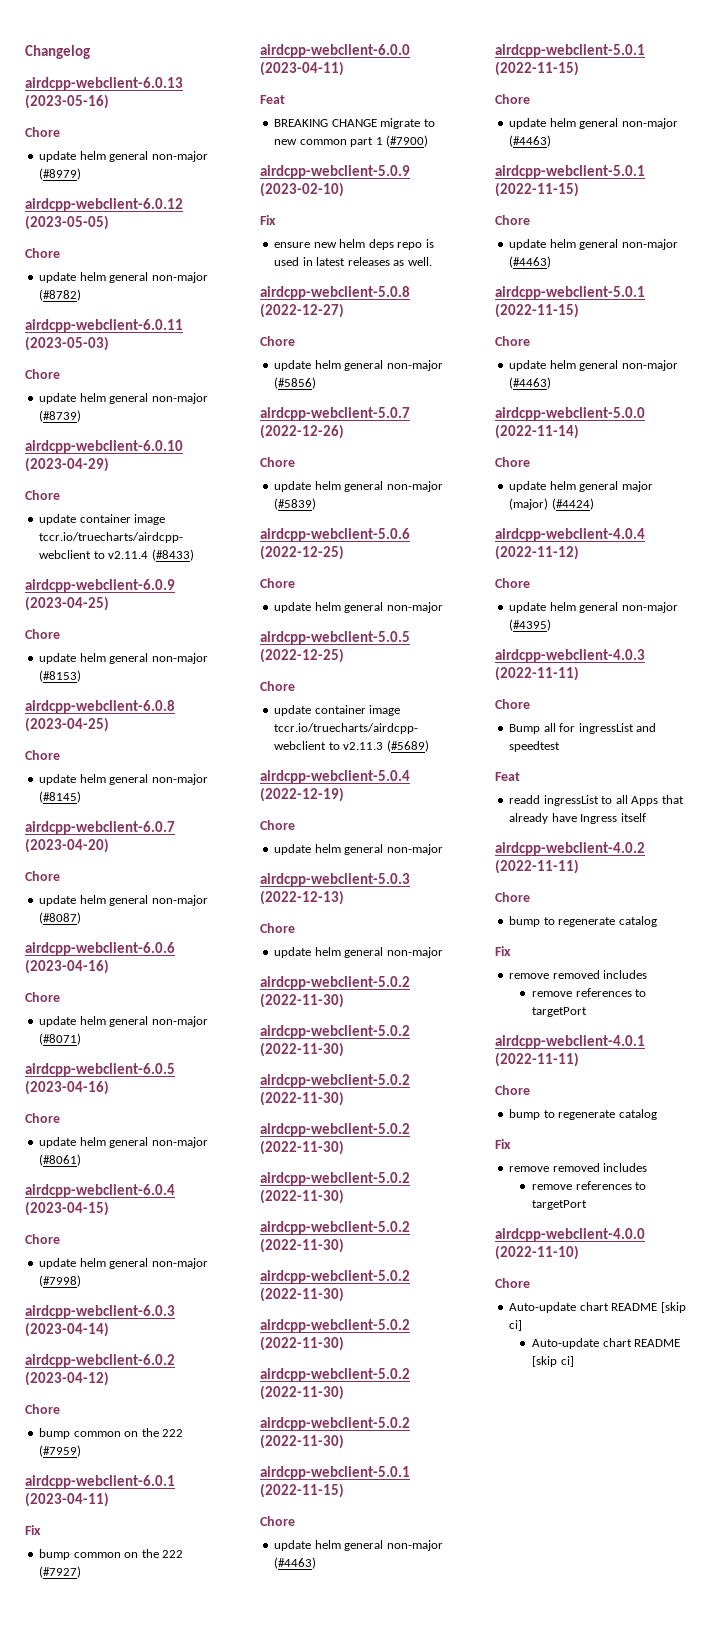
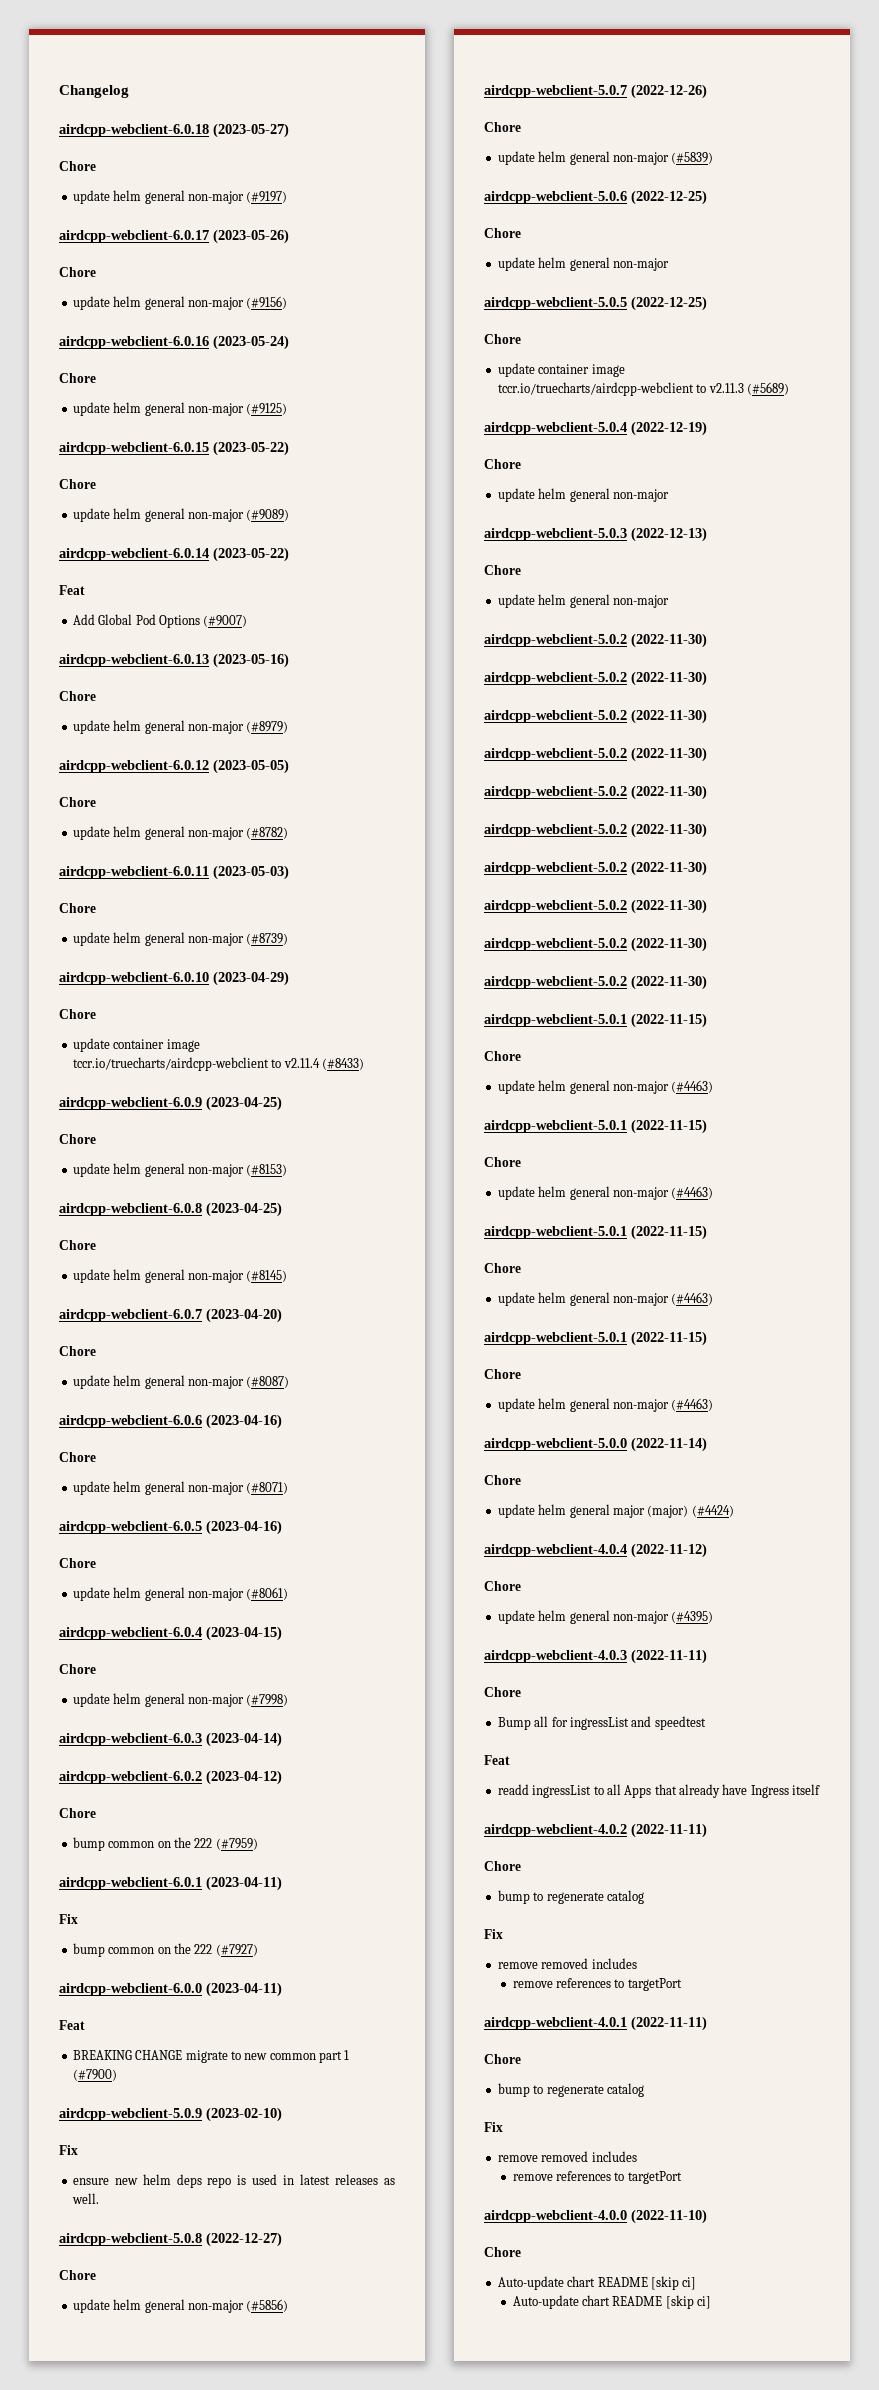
(90, 52) none -> [59,123,289,138] [59,161,96,171] [72,190,288,204] [59,229,289,244] [59,267,96,277] [72,296,288,310] [59,335,289,350] [59,373,96,383] [72,402,288,416] [59,441,289,456] [59,479,96,489] [72,508,290,522] [59,547,289,562] [59,585,85,595] [72,614,248,628] // airdcpp-webclient-6.0.18 (2023-05-27) // Chore // update helm general non-major (#9197) // airdcpp-webclient-6.0.17 (2023-05-26) // Chore // update helm general non-major (#9156) // airdcpp-webclient-6.0.16 (2023-05-24) // Chore // update helm general non-major (#9125) // airdcpp-webclient-6.0.15 (2023-05-22) // Chore // update helm general non-major (#9089) // airdcpp-webclient-6.0.14 (2023-05-22) // Feat // Add Global Pod Options (#9007)

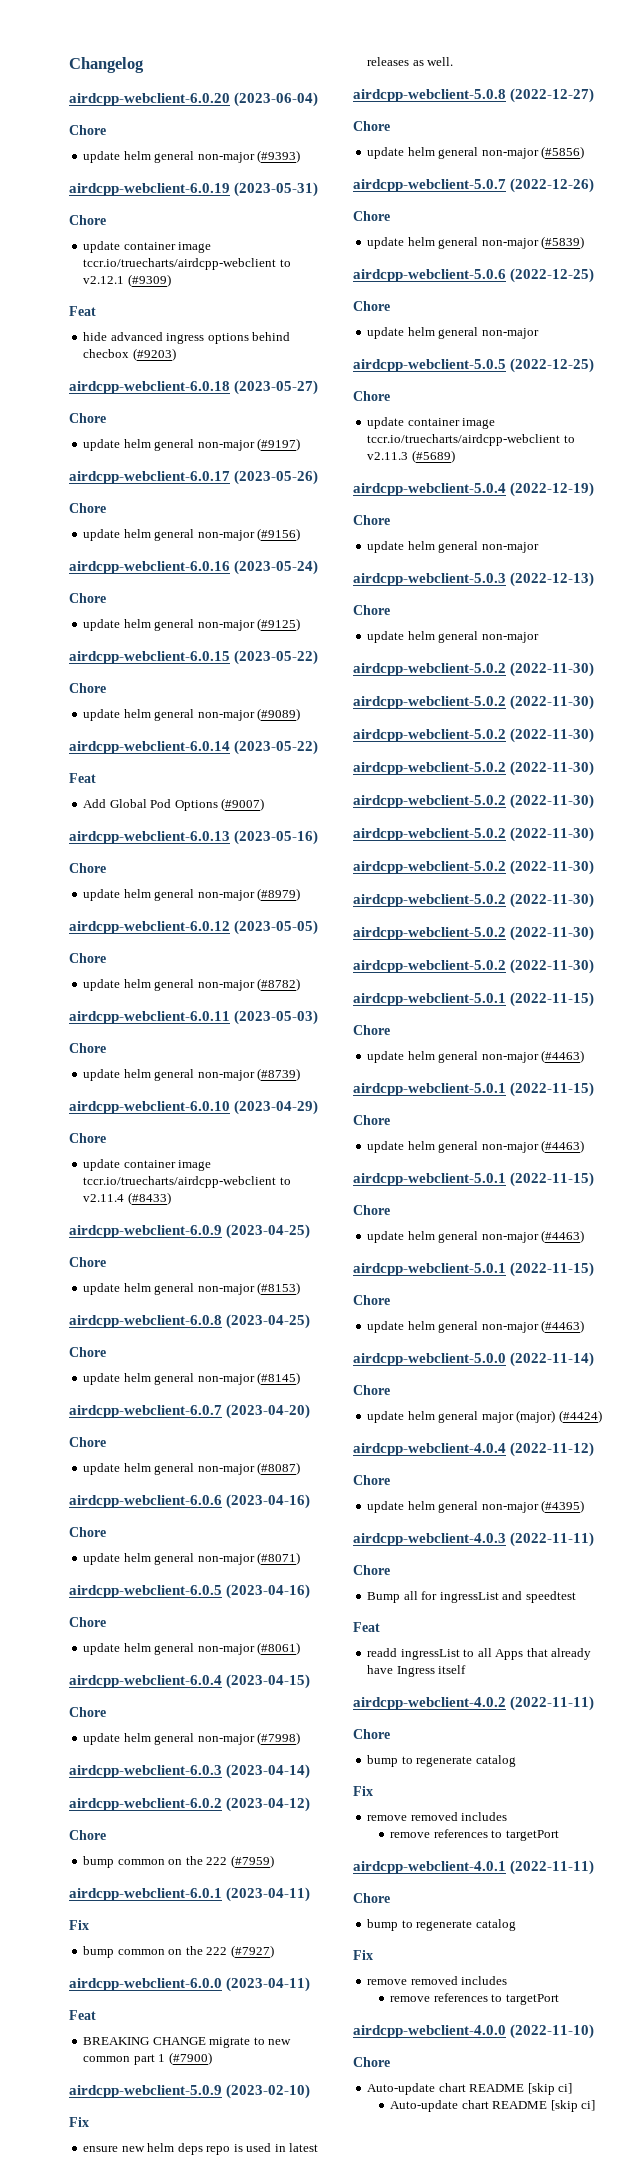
(129, 91) none -> [69,92,319,107] [69,125,106,135] [83,150,301,163] [69,182,319,197] [69,215,106,225] [83,241,212,253] [83,258,291,270] [83,274,171,287] [69,306,96,316] [83,332,291,344] [83,348,176,361] // airdcpp-webclient-6.0.20 (2023-06-04) // Chore // update helm general non-major (#9393) // airdcpp-webclient-6.0.19 (2023-05-31) // Chore // update container image tccr.io/truecharts/airdcpp-webclient to v2.12.1 (#9309) // Feat // hide advanced ingress options behind checbox (#9203)

